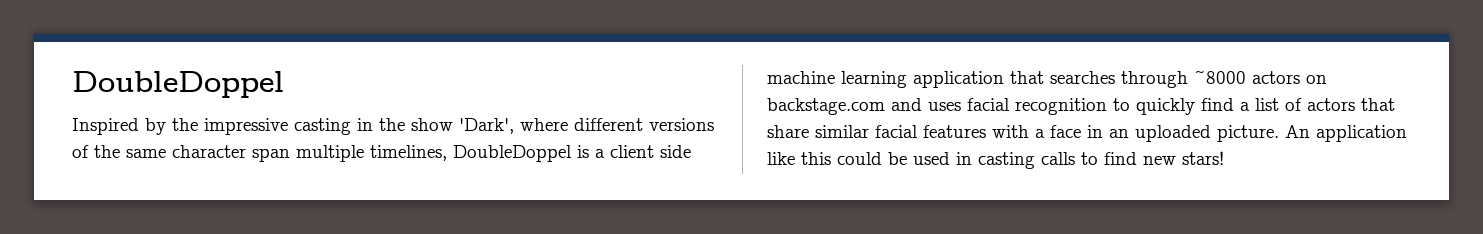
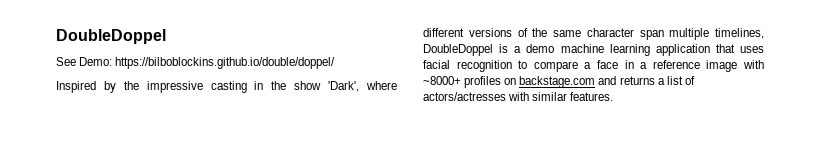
[72,71,284,98] DoubleDoppel -> [56,29,166,44] [56,57,336,69] DoubleDoppel // See Demo: https://bilboblockins.github.io/double/doppel/
[610,145,691,158] client side -> [526,44,555,53] demo
[1050,70,1327,88] [767,98,1395,115] [767,125,1407,142] [767,151,1224,169] searches through ~8000 actors on backstage.com and uses facial recognition to quickly find a list of actors that share similar facial features with a face in an uploaded picture. An application like this could be used in casting calls to find new stars! -> [740,46,764,53] [423,60,764,72] [423,76,695,88] [423,92,614,101] uses facial recognition to compare a face in a reference image with ~8000+ profiles on backstage.com and returns a list of actors/actresses with similar features.

